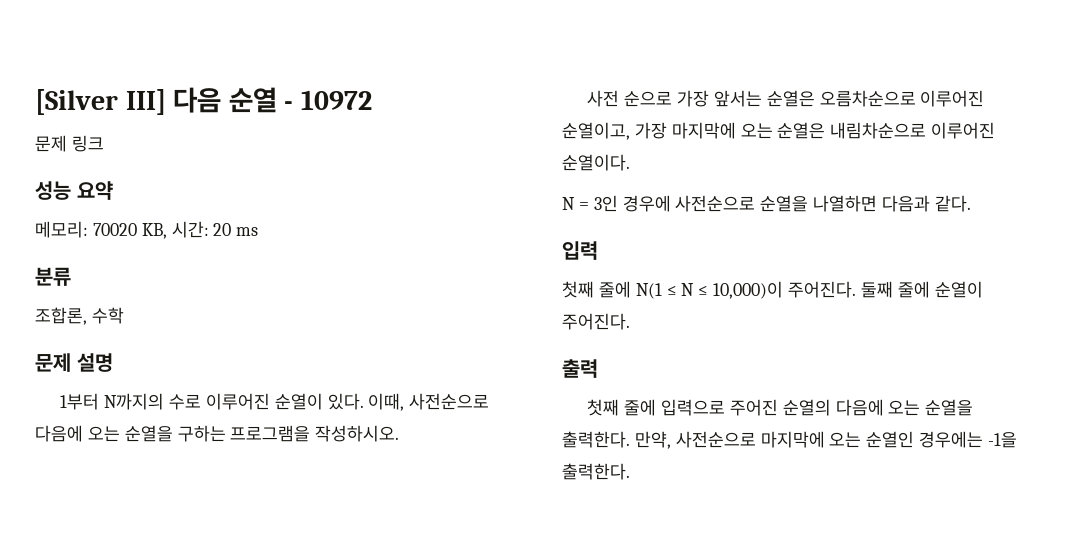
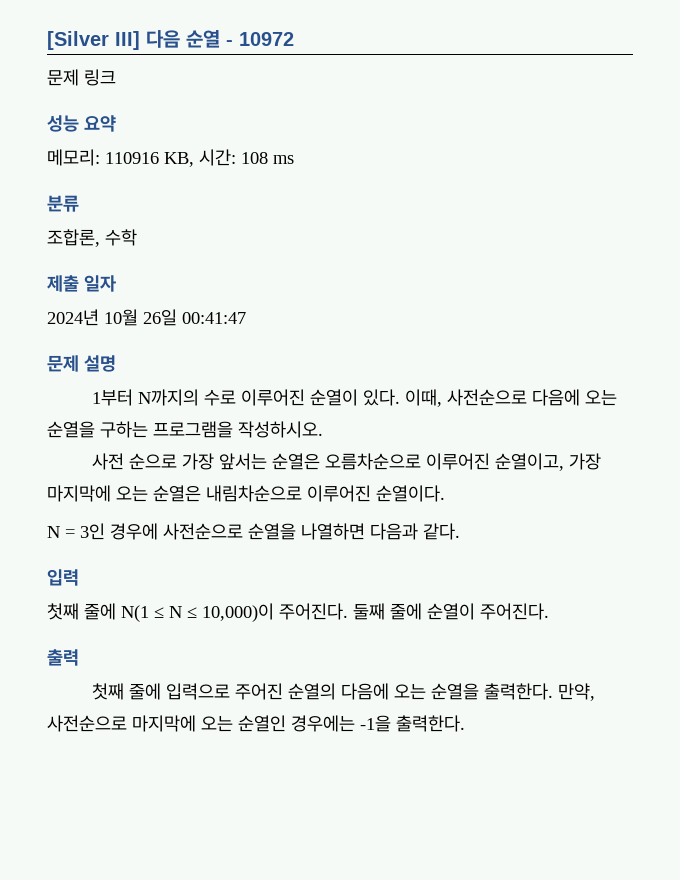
[92,223,137,236] 70020 -> [105,152,159,164] 110916
[213,223,232,236] 20 -> [241,152,268,164] 108
(124, 315) none -> [47,275,116,292] [47,309,246,326] // 제출 일자 // 2024년 10월 26일 00:41:47

